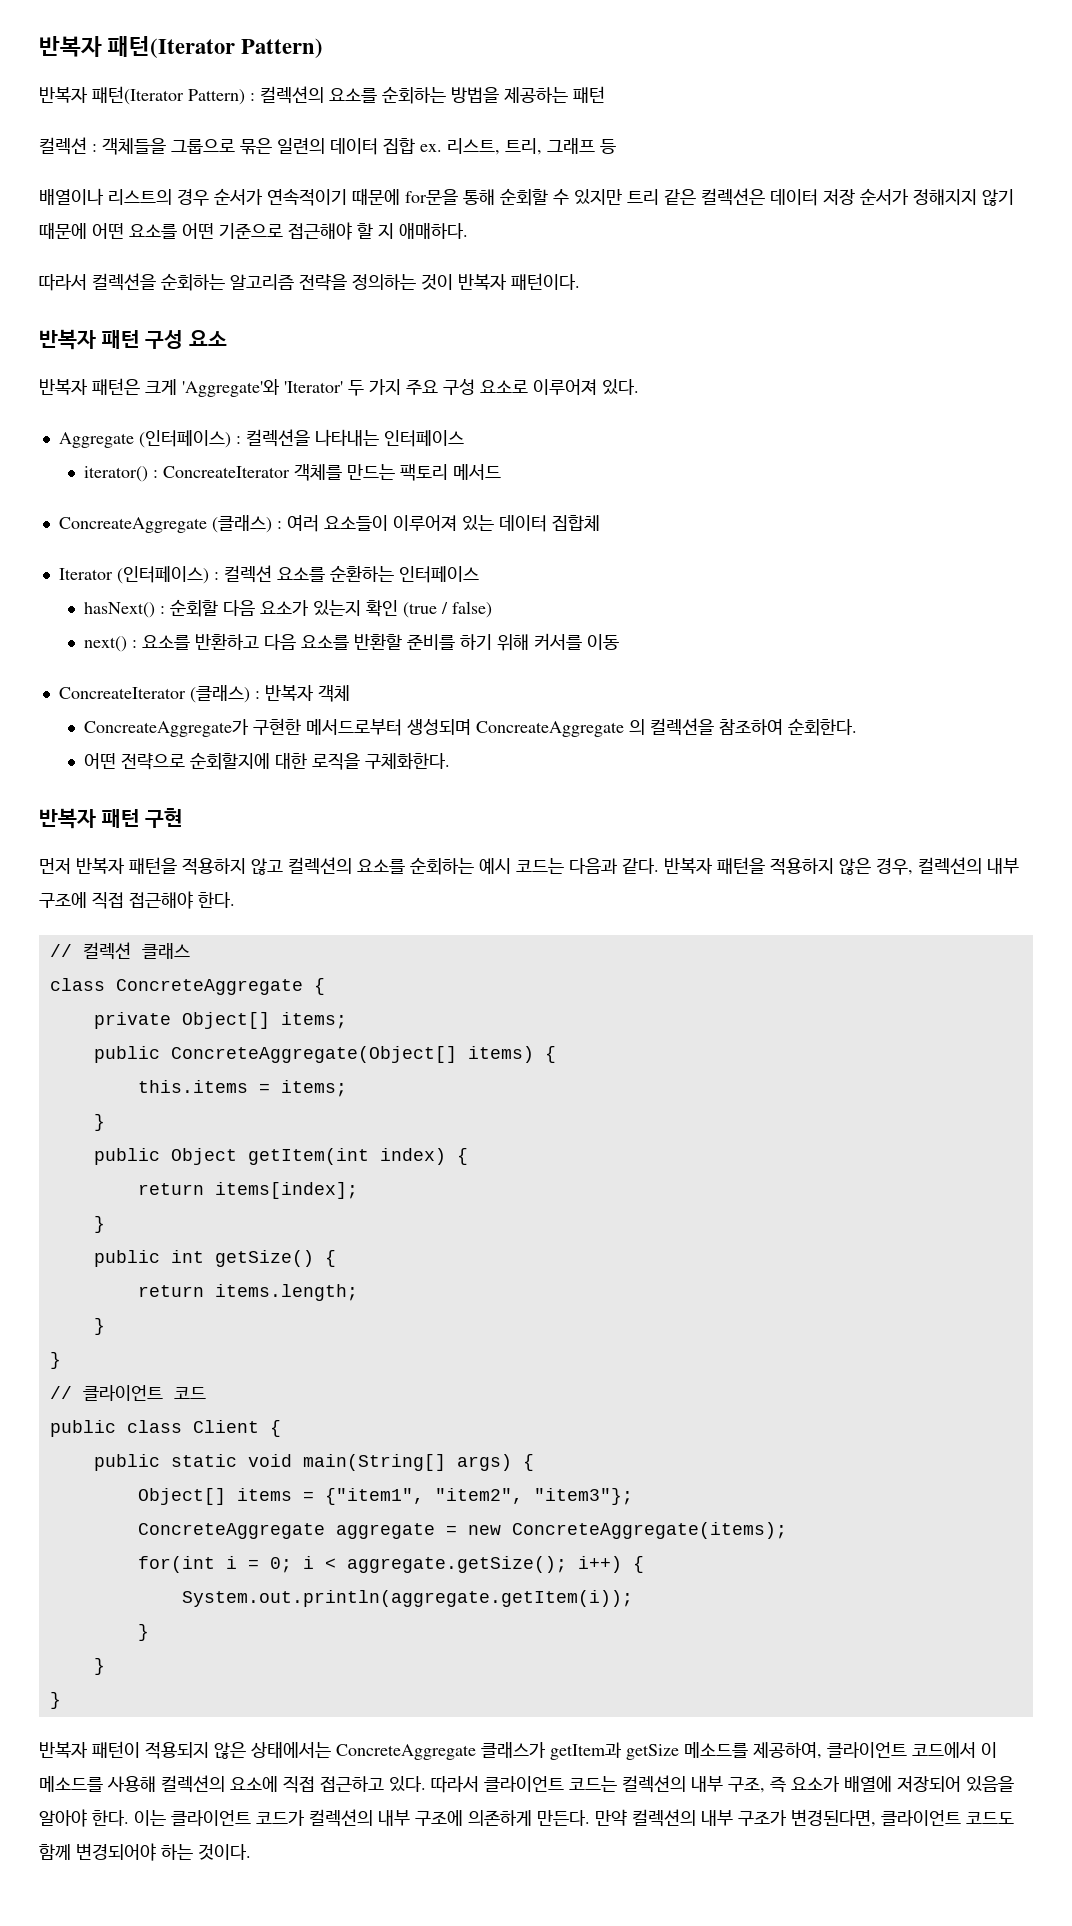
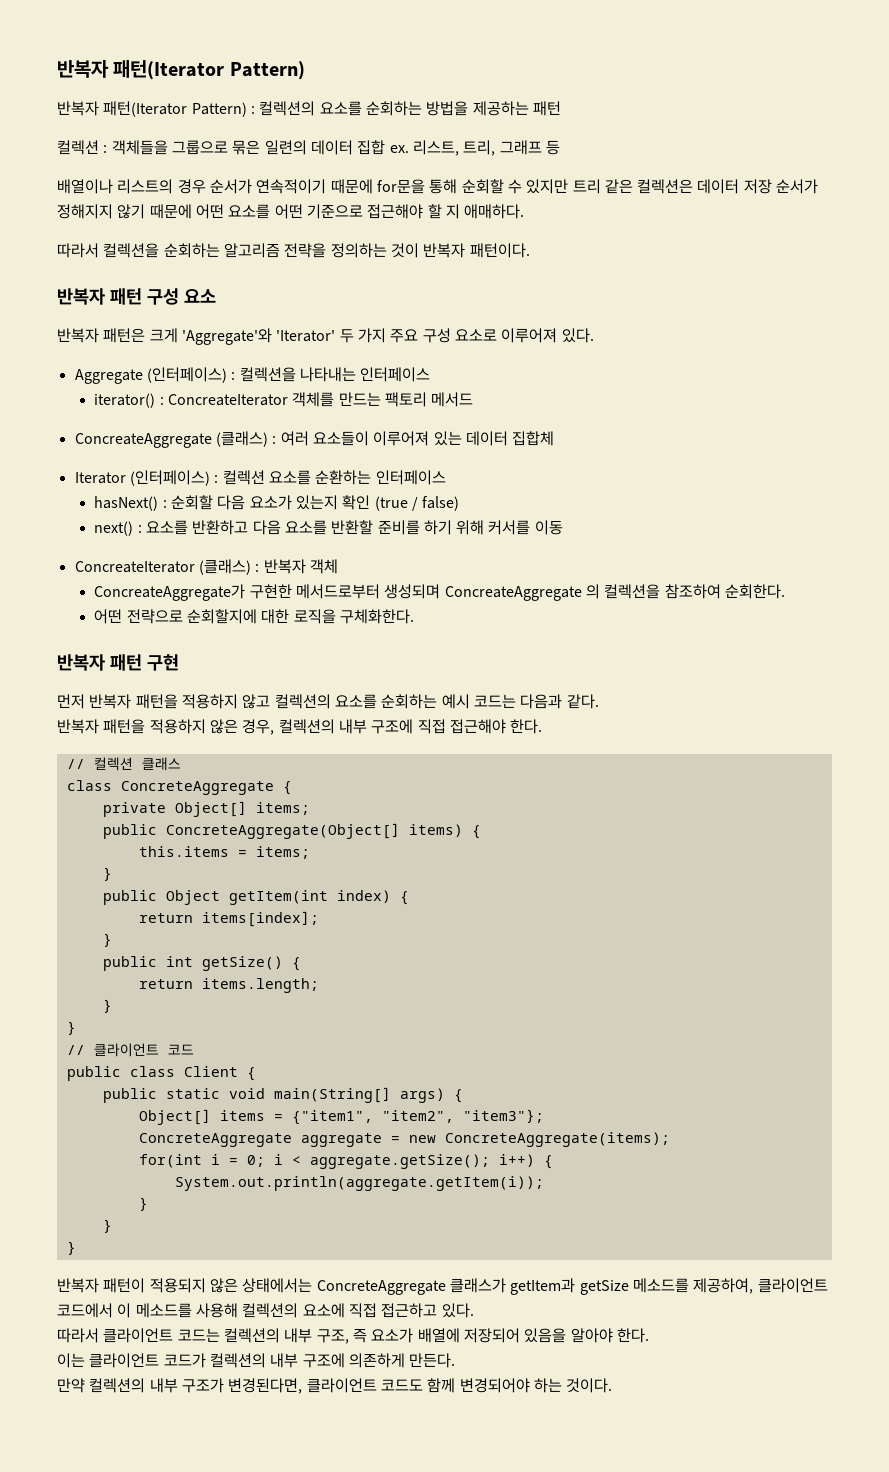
(659, 866) none -> (599, 701) //
(426, 1784) none -> (474, 1310) //
(129, 1818) none -> (649, 1335) //
(590, 1818) none -> (456, 1360) //

